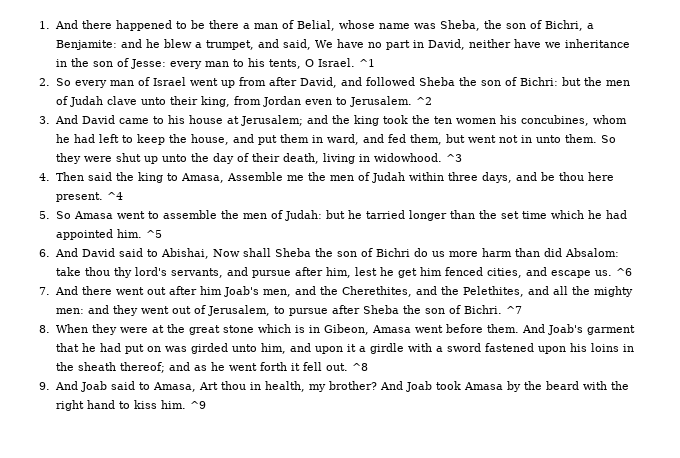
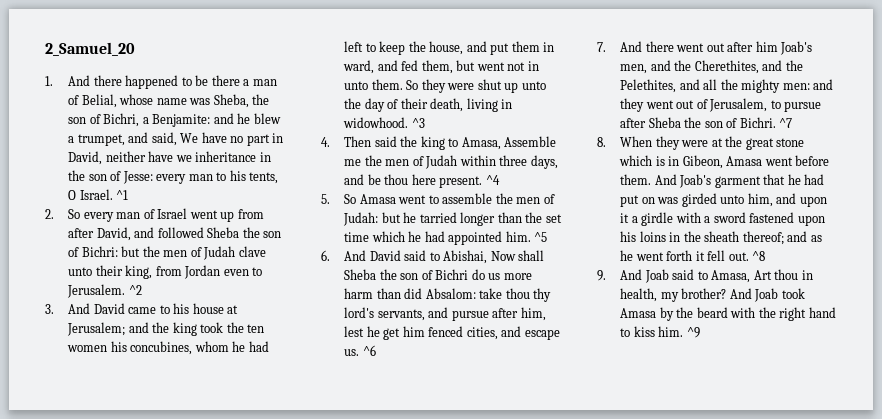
(39, 25) none -> [45,42,135,56] 2_Samuel_20 //

